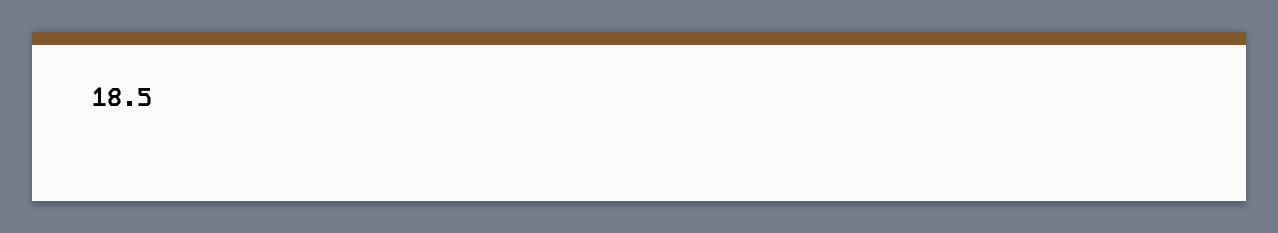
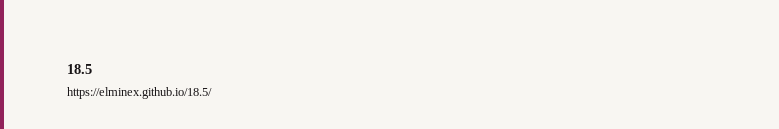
(152, 96) none -> [67,87,212,99] // https://elminex.github.io/18.5/

